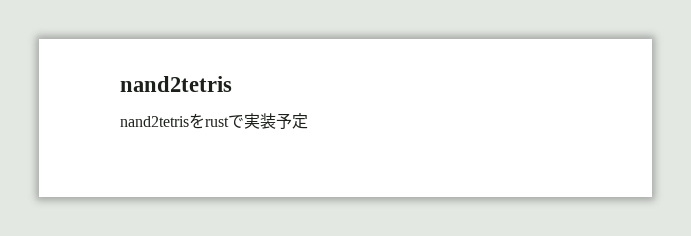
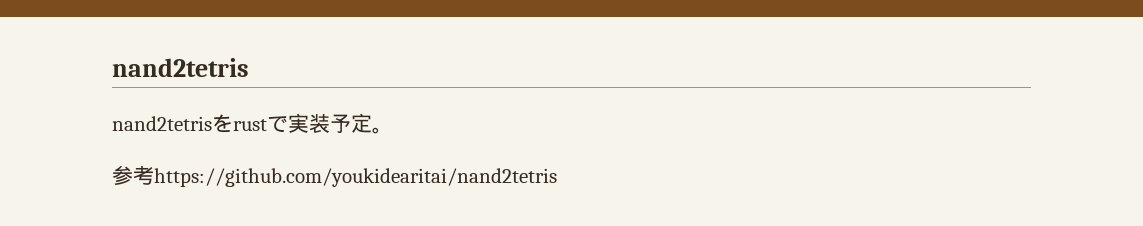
(308, 121) none -> [372,127,393,134] [112,165,557,187] 。 // 参考https://github.com/youkidearitai/nand2tetris

